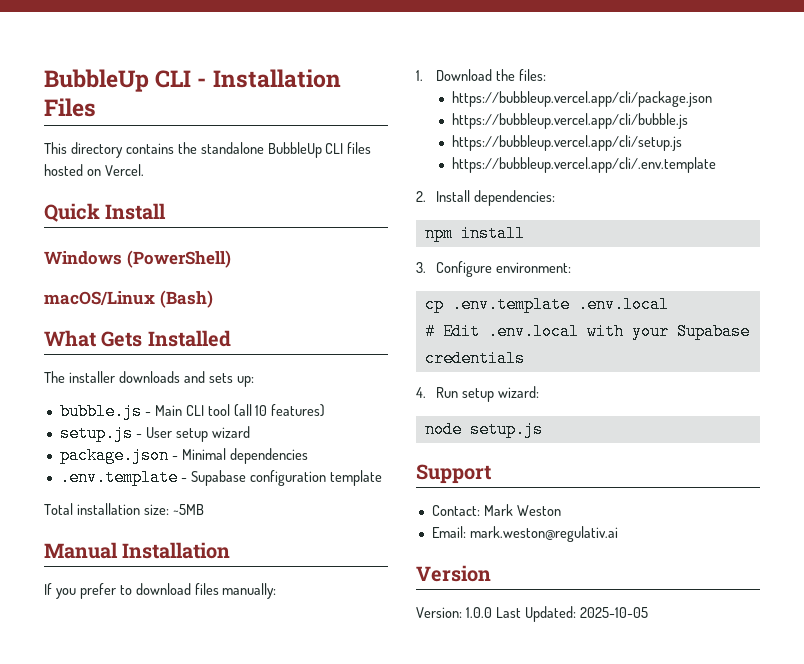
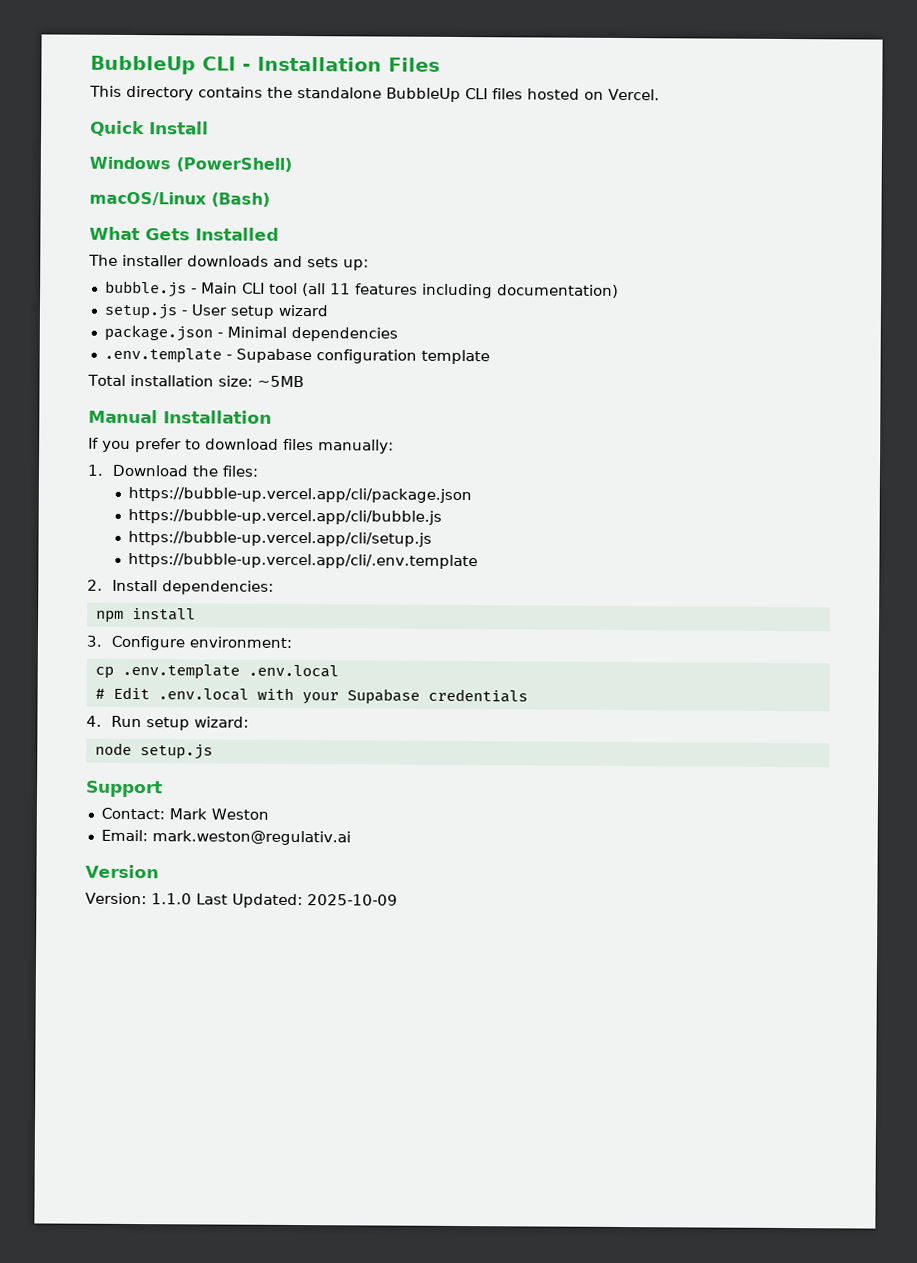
[255,404,326,417] 10 features) -> [329,283,619,299] 11 features including documentation)
[452,91,713,107] [452,113,689,129] [452,135,683,151] [452,157,717,173] https://bubbleup.vercel.app/cli/package.json // https://bubbleup.vercel.app/cli/bubble.js // https://bubbleup.vercel.app/cli/setup.js // https://bubbleup.vercel.app/cli/.env.template -> [128,486,473,504] [128,508,443,525] [128,530,433,547] [128,552,479,570] https://bubble-up.vercel.app/cli/package.json // https://bubble-up.vercel.app/cli/bubble.js // https://bubble-up.vercel.app/cli/setup.js // https://bubble-up.vercel.app/cli/.env.template
[465,607,492,618] 1.0.0 -> [150,893,192,905] 1.1.0
[579,607,648,618] 2025-10-05 -> [306,894,398,906] 2025-10-09

